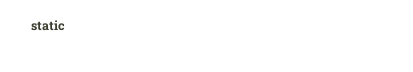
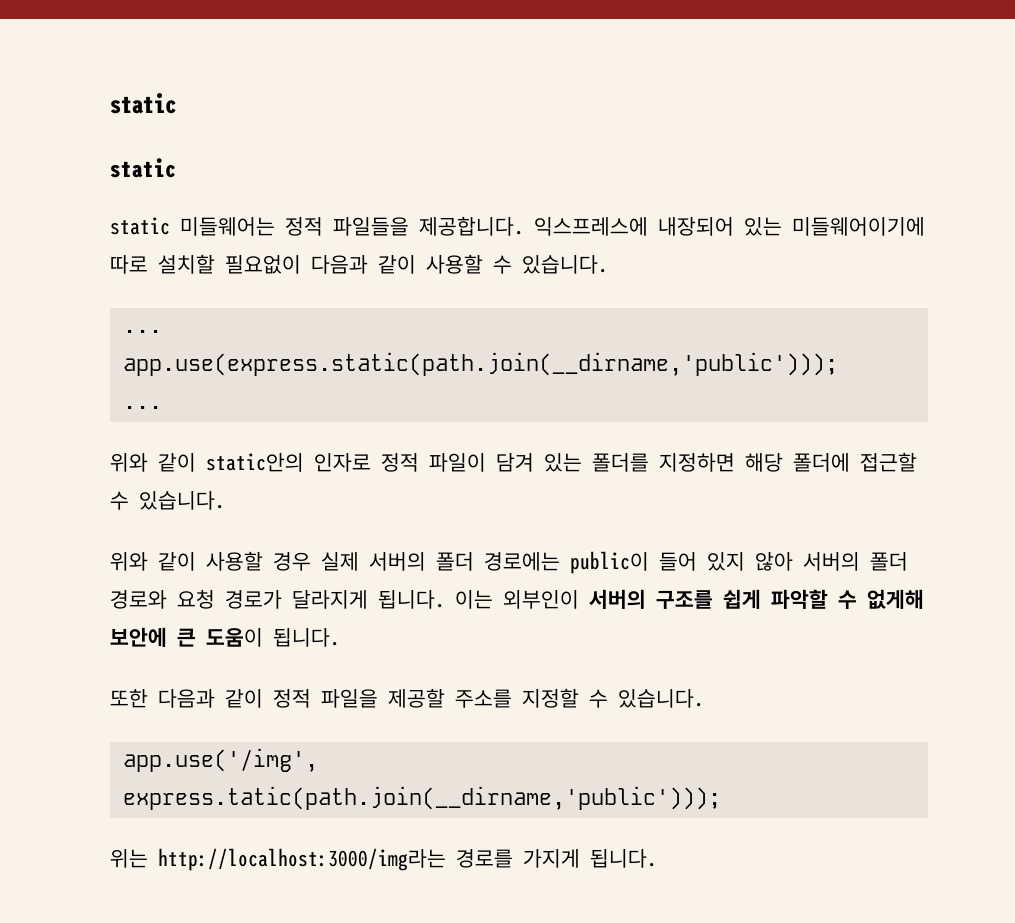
[31,20,65,31] static -> [110,93,176,114] [110,158,176,178] [110,216,925,236] [110,254,608,274] [122,330,162,333] [122,352,838,376] [122,406,162,409] [110,452,917,472] [110,491,225,510] [110,551,908,574] [110,589,924,609] [110,627,340,647] [110,688,704,708] [122,748,318,772] [122,786,721,810] [110,848,657,871] static // static // static 미들웨어는 정적 파일들을 제공합니다. 익스프레스에 내장되어 있는 미들웨어이기에 따로 설치할 필요없이 다음과 같이 사용할 수 있습니다. // ... // app.use(express.static(path.join(__dirname,'public'))); // ... // 위와 같이 static안의 인자로 정적 파일이 담겨 있는 폴더를 지정하면 해당 폴더에 접근할 수 있습니다. // 위와 같이 사용할 경우 실제 서버의 폴더 경로에는 public이 들어 있지 않아 서버의 폴더 경로와 요청 경로가 달라지게 됩니다. 이는 외부인이 서버의 구조를 쉽게 파악할 수 없게해 보안에 큰 도움이 됩니다. // 또한 다음과 같이 정적 파일을 제공할 주소를 지정할 수 있습니다. // app.use('/img', express.tatic(path.join(__dirname,'public'))); // 위는 http://localhost:3000/img라는 경로를 가지게 됩니다.

